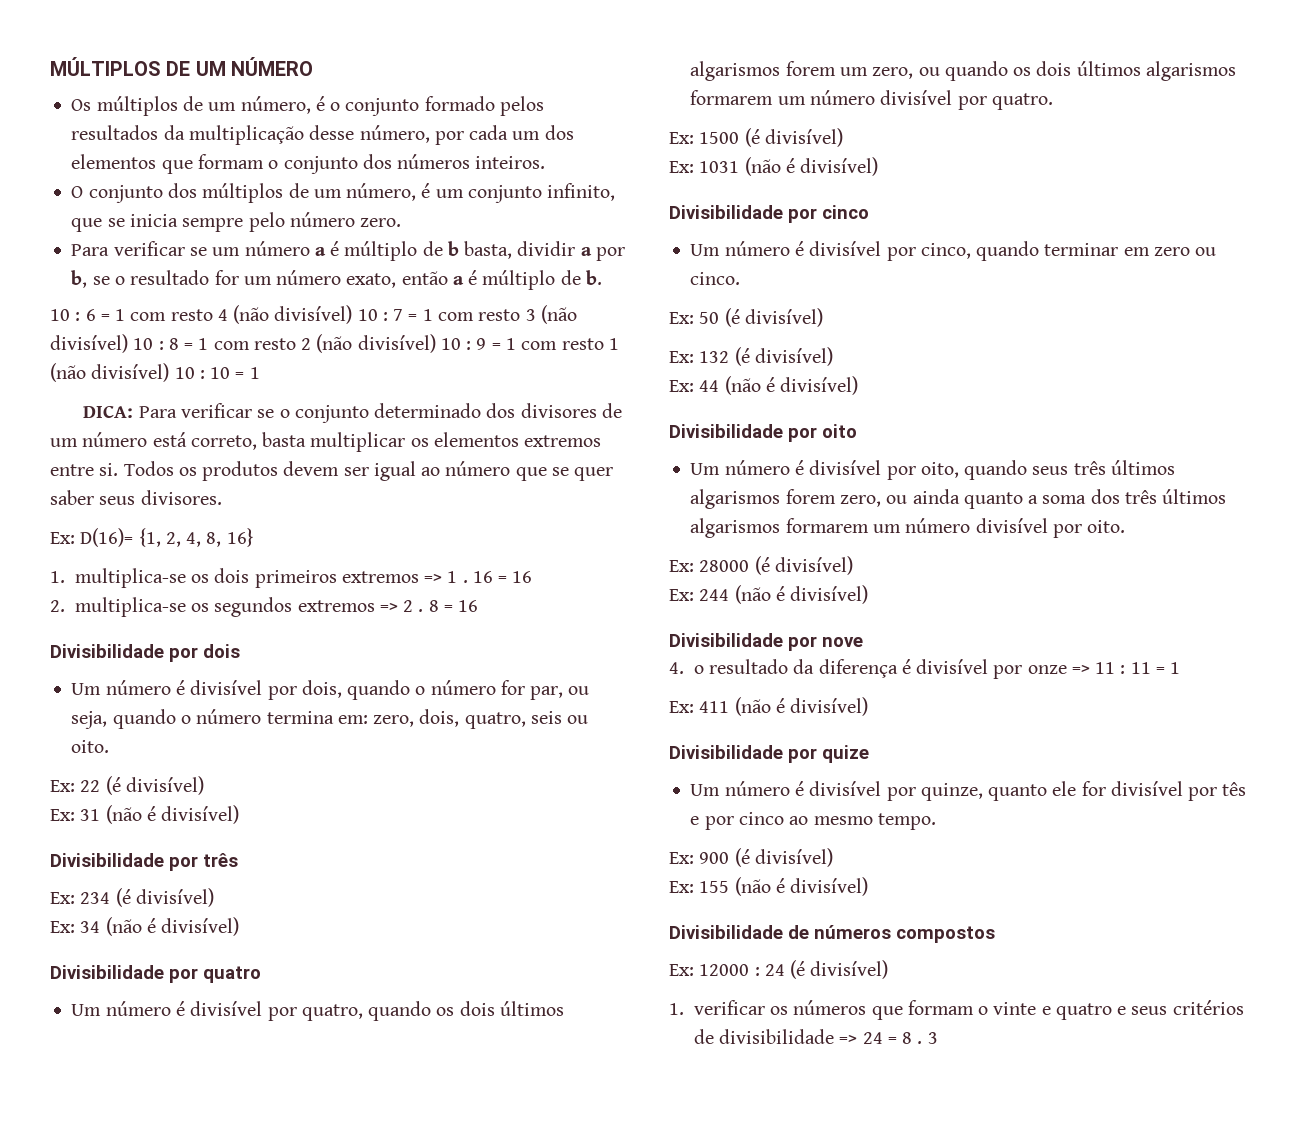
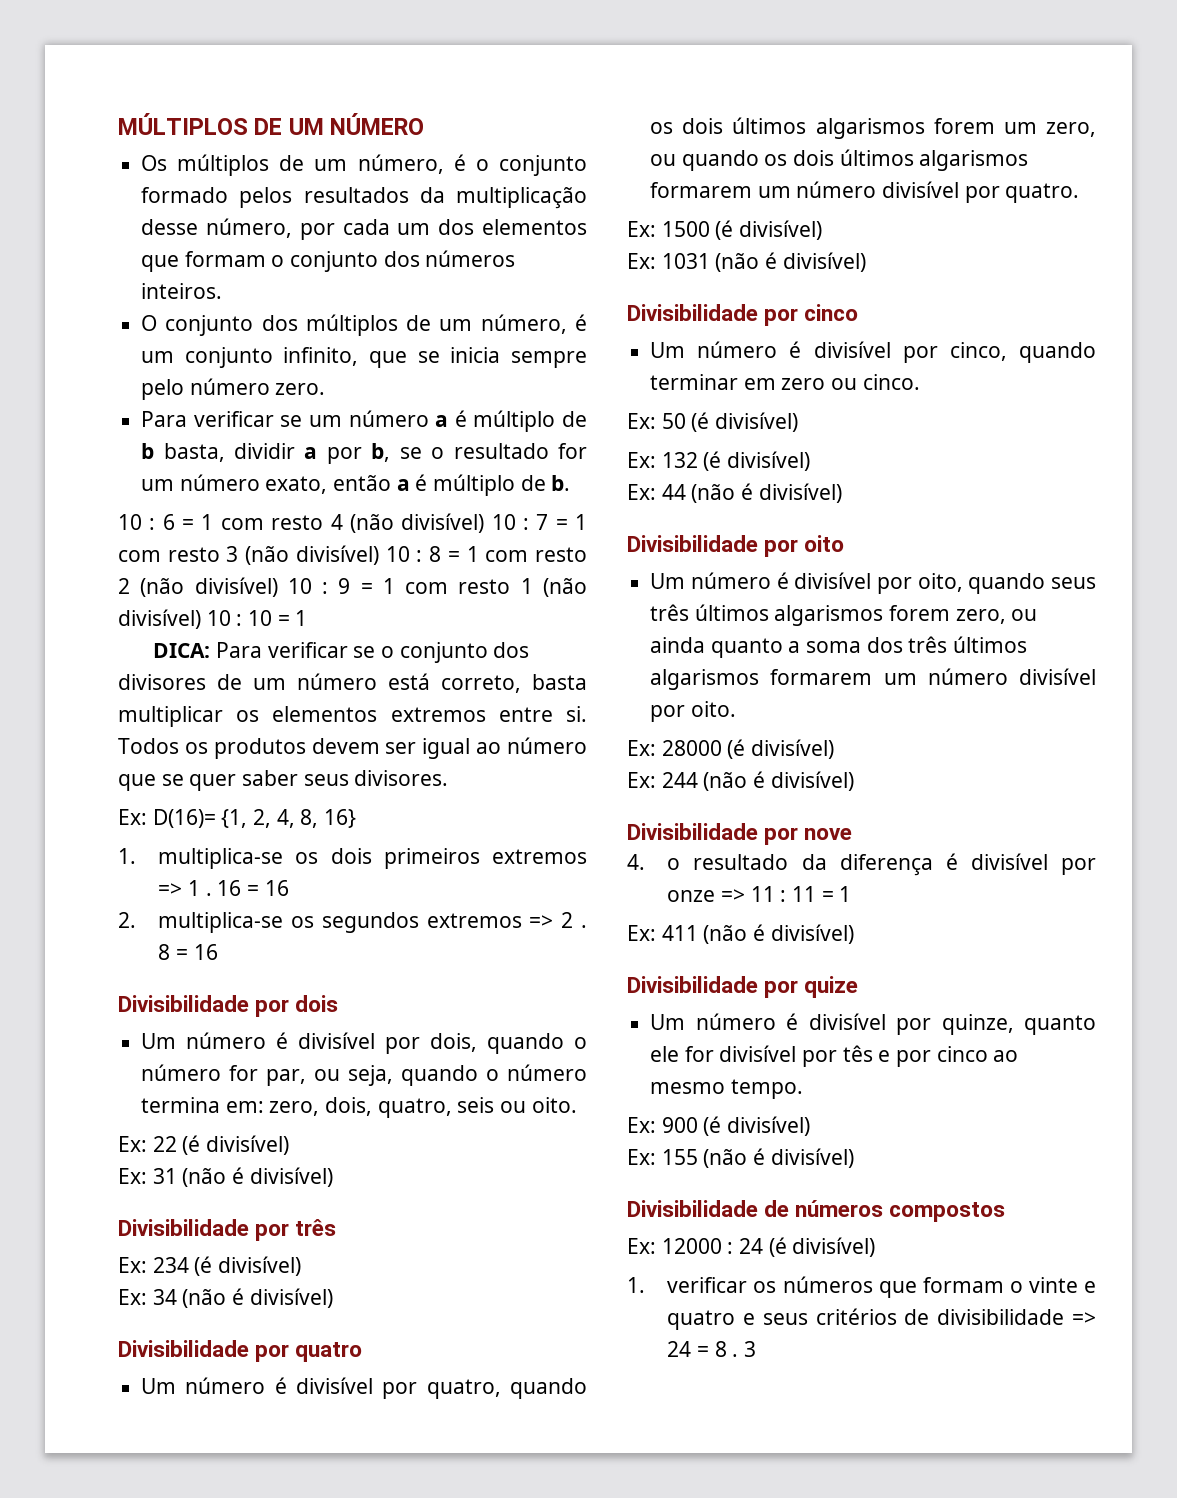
[374,403,482,418] determinado -> (488, 652) none

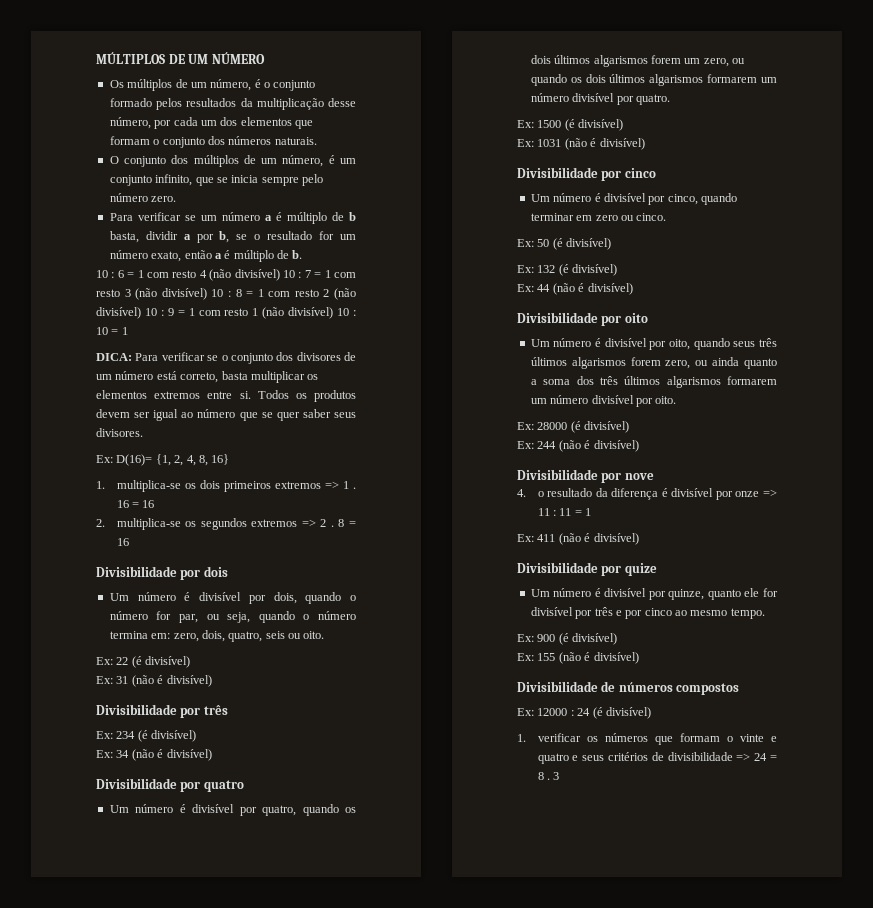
[141,283,223,299] inteiros. -> [274,137,317,145] naturais.
[842,1045,873,1062] tês -> [594,607,613,616] três

